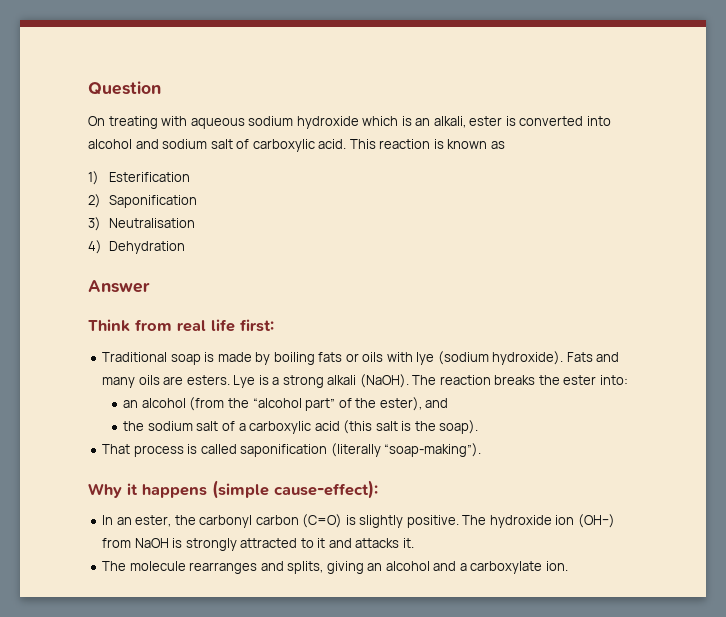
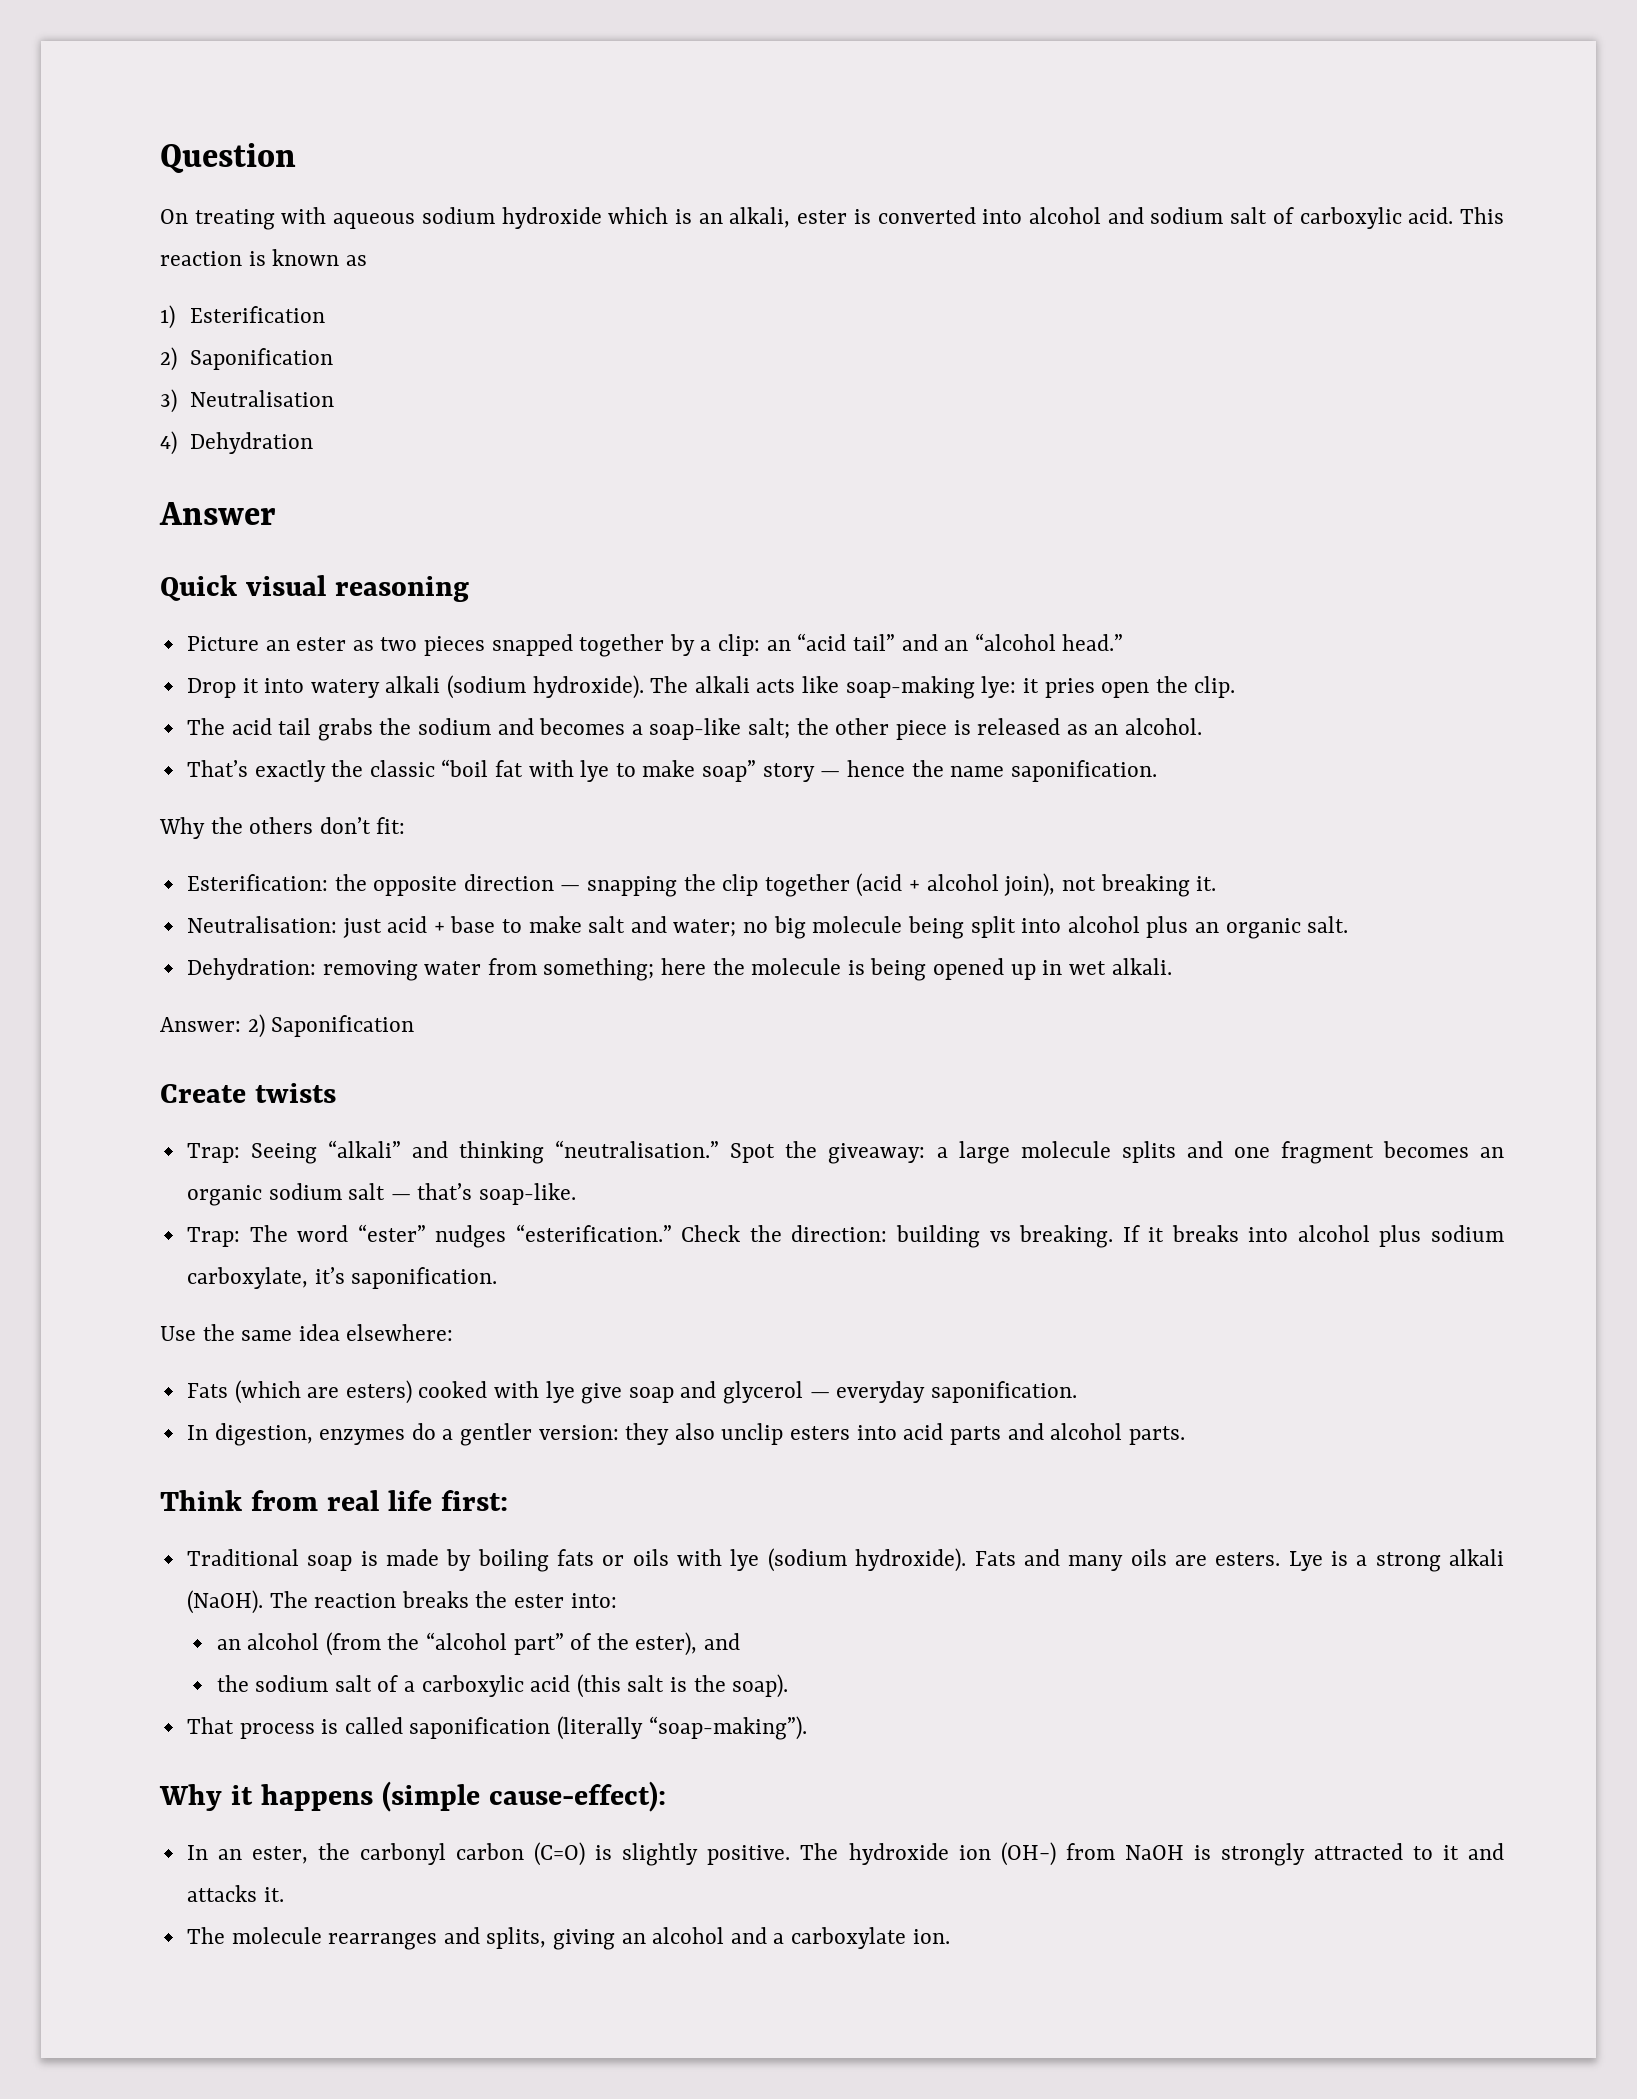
(150, 286) none -> [160,575,469,602] [186,633,1124,657] [186,675,1236,699] [186,718,1203,741] [186,759,1157,782] [159,817,406,839] [186,873,1217,897] [186,916,1349,939] [186,958,1172,981] [160,1014,415,1038] [160,1083,336,1103] [186,1140,1504,1164] [186,1183,577,1206] [186,1224,1504,1248] [186,1267,498,1289] [160,1324,454,1341] [186,1380,1077,1404] [186,1423,1185,1446] // Quick visual reasoning // Picture an ester as two pieces snapped together by a clip: an “acid tail” and an “alcohol head.” // Drop it into watery alkali (sodium hydroxide). The alkali acts like soap-making lye: it pries open the clip. // The acid tail grabs the sodium and becomes a soap-like salt; the other piece is released as an alcohol. // That’s exactly the classic “boil fat with lye to make soap” story — hence the name saponification. // Why the others don’t fit: // Esterification: the opposite direction — snapping the clip together (acid + alcohol join), not breaking it. // Neutralisation: just acid + base to make salt and water; no big molecule being split into alcohol plus an organic salt. // Dehydration: removing water from something; here the molecule is being opened up in wet alkali. // Answer: 2) Saponification // Create twists // Trap: Seeing “alkali” and thinking “neutralisation.” Spot the giveaway: a large molecule splits and one fragment becomes an organic sodium salt — that’s soap-like. // Trap: The word “ester” nudges “esterification.” Check the direction: building vs breaking. If it breaks into alcohol plus sodium carboxylate, it’s saponification. // Use the same idea elsewhere: // Fats (which are esters) cooked with lye give soap and glycerol — everyday saponification. // In digestion, enzymes do a gentler version: they also unclip esters into acid parts and alcohol parts.

